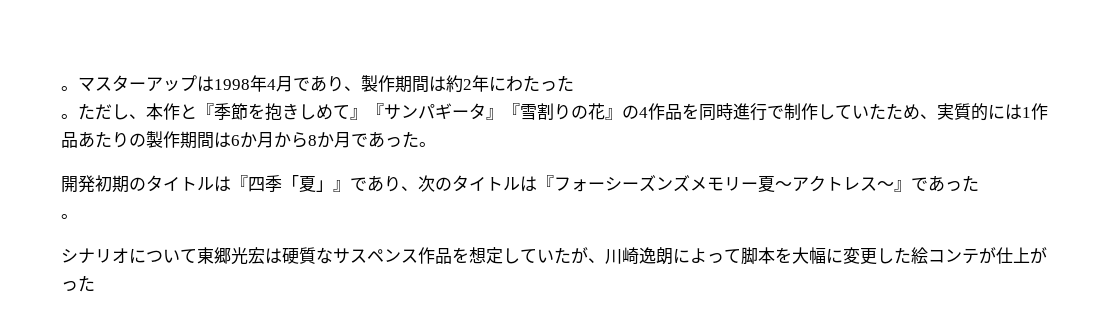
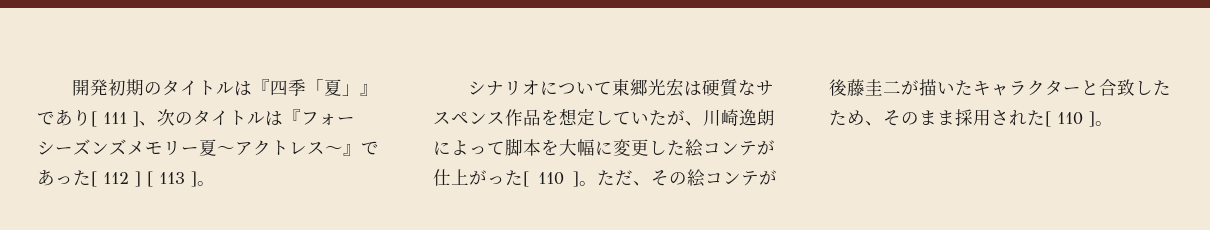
[61,75,574,93] [61,103,1048,121] [61,131,436,149] 。マスターアップは1998年4月であり、製作期間は約2年にわたった // 。ただし、本作と『季節を抱きしめて』『サンパギータ』『雪割りの花』の4作品を同時進行で制作していたため、実質的には1作品あたりの製作期間は6か月から8か月であった。 // -> (72, 87) none
(401, 184) none -> [91,111,139,127] [ 111 ]
(979, 183) // -> [91,171,197,187] [ 112 ] [ 113 ]
(95, 283) none -> [523,169,777,187] [829,79,1171,96] [829,109,1113,127] [ 110 ]。ただ、その絵コンテが後藤圭二が描いたキャラクターと合致したため、そのまま採用された[ 110 ]。

